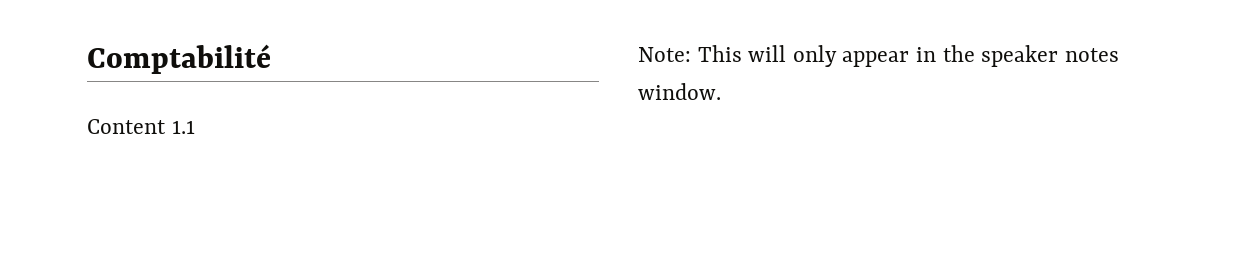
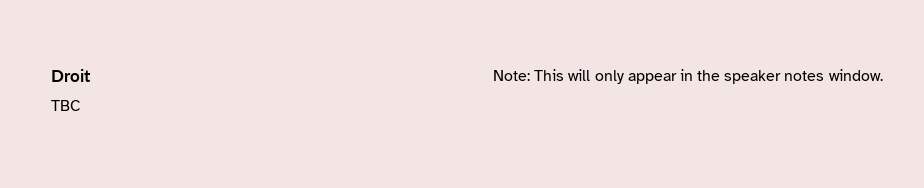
[87,44,271,74] [87,119,195,134] Comptabilité // Content 1.1 -> [51,69,91,82] [51,100,81,111] Droit // TBC

